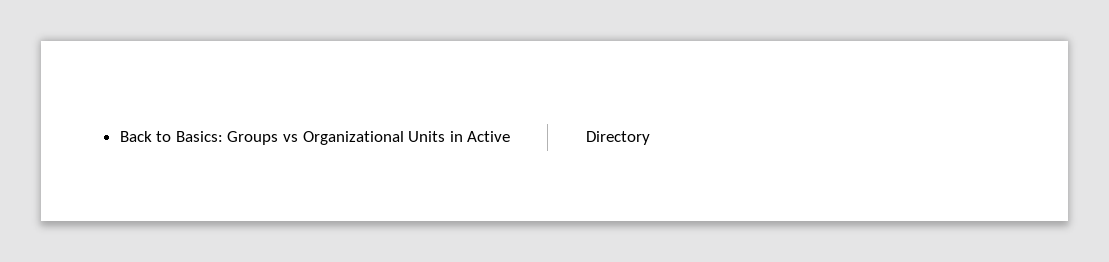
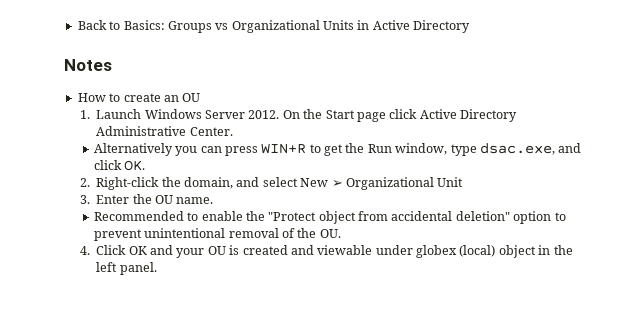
(650, 138) none -> [64,59,112,71] [77,93,201,102] [80,109,518,122] [96,126,233,136] [93,143,582,156] [93,160,146,171] [80,177,464,190] [80,194,214,204] [93,211,566,224] [93,228,341,241] [80,245,573,258] [96,262,157,275] // Notes // How to create an OU // 1. Launch Windows Server 2012. On the Start page click Active Directory Administrative Center. // Alternatively you can press WIN+R to get the Run window, type dsac.exe, and click OK. // 2. Right-click the domain, and select New ➢ Organizational Unit // 3. Enter the OU name. // Recommended to enable the "Protect object from accidental deletion" option to prevent unintentional removal of the OU. // 4. Click OK and your OU is created and viewable under globex (local) object in the left panel.

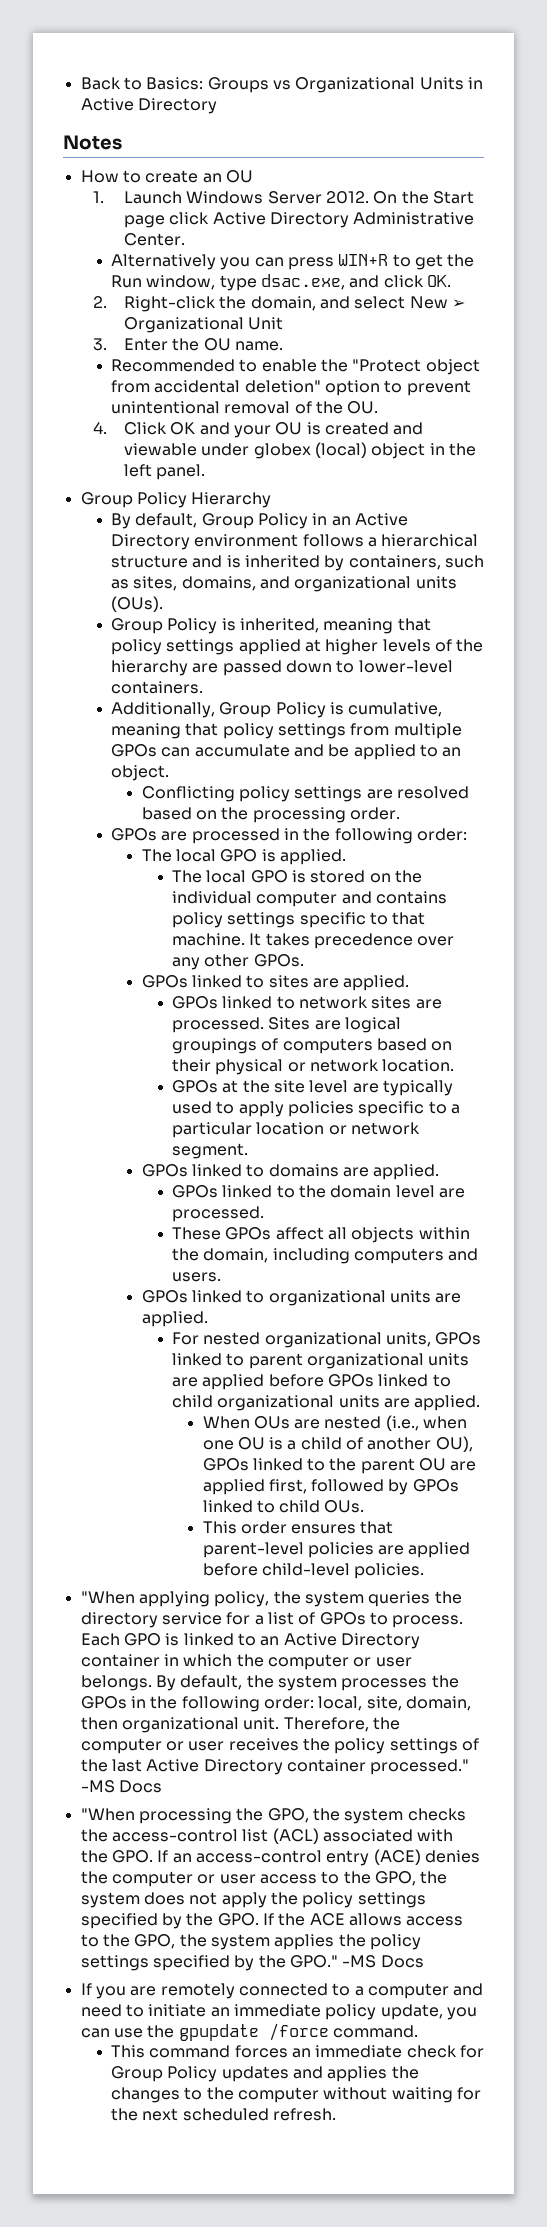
(157, 268) none -> [80,492,272,508] [111,513,408,529] [111,534,479,550] [111,555,484,571] [111,576,457,592] [111,596,164,612] [111,618,431,634] [111,639,484,655] [111,660,453,676] [111,681,204,694] [111,702,443,718] [111,723,462,739] [111,744,462,760] [111,765,170,781] [141,786,469,802] [141,807,400,823] [111,828,467,844] [141,849,346,865] [172,870,422,883] [172,891,447,907] [172,912,426,928] [172,933,455,949] [172,954,304,970] [141,975,410,991] [172,996,442,1009] [172,1017,401,1033] [172,1038,453,1054] [172,1059,455,1075] [172,1080,453,1096] [172,1101,460,1117] [172,1122,420,1138] [172,1143,249,1159] [141,1164,440,1180] [172,1185,465,1198] [172,1206,265,1222] [172,1227,470,1243] [172,1248,479,1264] [172,1272,222,1282] [141,1290,462,1306] [141,1311,208,1327] [172,1332,482,1348] [172,1353,470,1369] [172,1374,451,1390] [172,1395,481,1411] [202,1415,468,1431] [202,1436,473,1452] [202,1458,477,1474] [202,1479,459,1495] [202,1500,365,1513] [202,1521,394,1534] [202,1542,471,1558] [202,1563,425,1579] [80,1591,462,1607] [80,1612,464,1628] [80,1633,420,1649] [80,1654,412,1670] [80,1675,459,1691] [80,1696,471,1712] [80,1717,400,1733] [80,1738,479,1754] [80,1759,470,1775] [80,1780,162,1793] [80,1808,466,1824] [80,1828,454,1844] [80,1849,480,1866] [80,1871,448,1887] [80,1892,426,1908] [80,1913,464,1929] [80,1934,421,1950] [80,1955,424,1971] [80,1983,484,1999] [80,2004,477,2020] [80,2023,418,2041] [111,2045,484,2058] [111,2066,419,2082] [111,2087,481,2103] [111,2108,337,2121] // Group Policy Hierarchy // By default, Group Policy in an Active Directory environment follows a hierarchical structure and is inherited by containers, such as sites, domains, and organizational units (OUs). // Group Policy is inherited, meaning that policy settings applied at higher levels of the hierarchy are passed down to lower-level containers. // Additionally, Group Policy is cumulative, meaning that policy settings from multiple GPOs can accumulate and be applied to an object. // Conflicting policy settings are resolved based on the processing order. // GPOs are processed in the following order: // The local GPO is applied. // The local GPO is stored on the individual computer and contains policy settings specific to that machine. It takes precedence over any other GPOs. // GPOs linked to sites are applied. // GPOs linked to network sites are processed. Sites are logical groupings of computers based on their physical or network location. // GPOs at the site level are typically used to apply policies specific to a particular location or network segment. // GPOs linked to domains are applied. // GPOs linked to the domain level are processed. // These GPOs affect all objects within the domain, including computers and users. // GPOs linked to organizational units are applied. // For nested organizational units, GPOs linked to parent organizational units are applied before GPOs linked to child organizational units are applied. // When OUs are nested (i.e., when one OU is a child of another OU), GPOs linked to the parent OU are applied first, followed by GPOs linked to child OUs. // This order ensures that parent-level policies are applied before child-level policies. // "When applying policy, the system queries the directory service for a list of GPOs to process. Each GPO is linked to an Active Directory container in which the computer or user belongs. By default, the system processes the GPOs in the following order: local, site, domain, then organizational unit. Therefore, the computer or user receives the policy settings of the last Active Directory container processed." -MS Docs // "When processing the GPO, the system checks the access-control list (ACL) associated with the GPO. If an access-control entry (ACE) denies the computer or user access to the GPO, the system does not apply the policy settings specified by the GPO. If the ACE allows access to the GPO, the system applies the policy settings specified by the GPO." -MS Docs // If you are remotely connected to a computer and need to initiate an immediate policy update, you can use the gpupdate /force command. // This command forces an immediate check for Group Policy updates and applies the changes to the computer without waiting for the next scheduled refresh.

